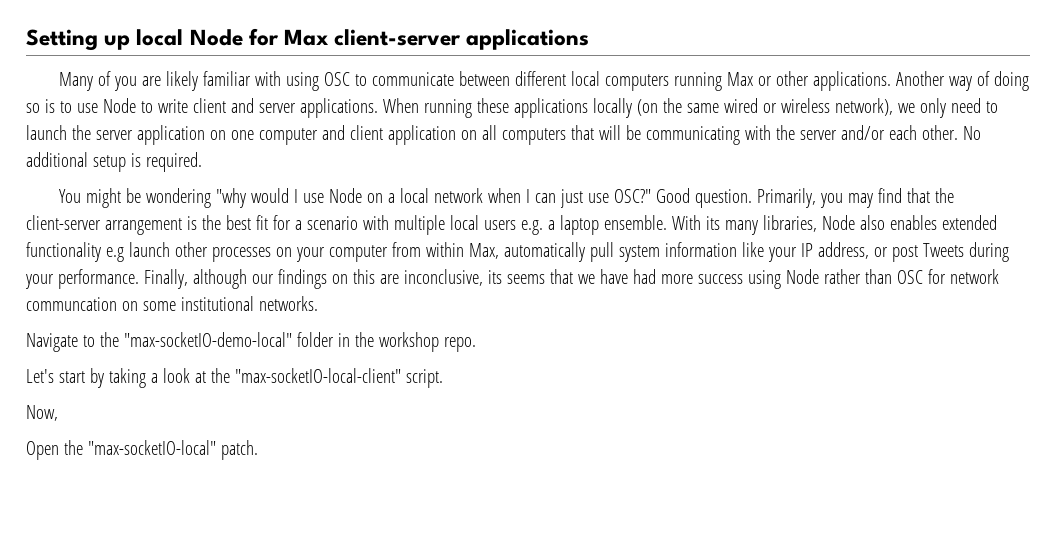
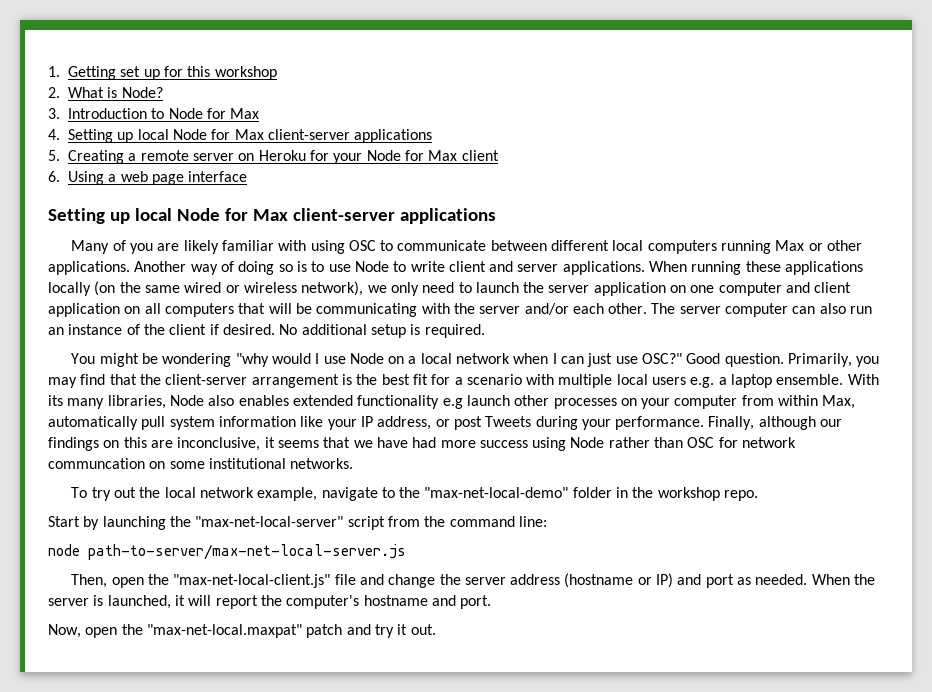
(26, 40) none -> [48,66,277,80] [48,87,163,98] [48,108,260,119] [48,129,433,143] [48,150,499,164] [48,171,248,185] 1. Getting set up for this workshop // 2. What is Node? // 3. Introduction to Node for Max // 4. Setting up local Node for Max client-server applications // 5. Creating a remote server on Heroku for your Node for Max client // 6. Using a web page interface //
(958, 132) none -> [651,303,873,317] [48,324,275,335] The server computer can also run an instance of the client if desired.
[487,270,502,284] its -> [264,437,275,448] it
[26,333,78,352] Navigate -> [71,487,378,501] To try out the local network example, navigate
[123,332,292,347] "max-socketIO-demo-local" -> [424,487,569,498] "max-net-local-demo"
[26,368,443,388] [26,405,58,421] [26,440,258,460] Let's start by taking a look at the "max-socketIO-local-client" script. // Now, // Open the "max-socketIO-local" patch. -> [48,516,547,530] [48,544,406,560] [71,573,876,588] [48,595,492,609] [48,624,436,638] Start by launching the "max-net-local-server" script from the command line: // node path-to-server/max-net-local-server.js // Then, open the "max-net-local-client.js" file and change the server address (hostname or IP) and port as needed. When the server is launched, it will report the computer's hostname and port. // Now, open the "max-net-local.maxpat" patch and try it out.

